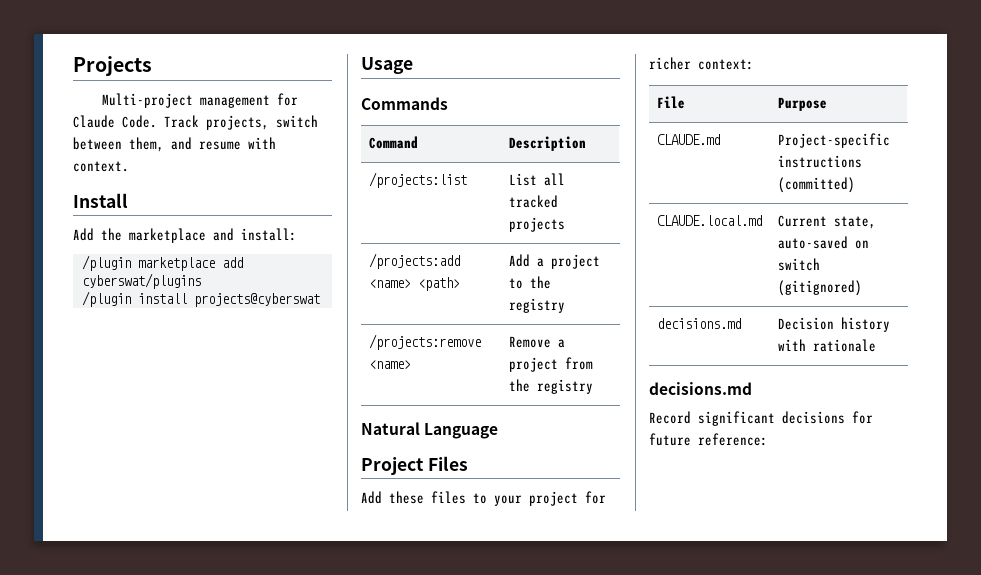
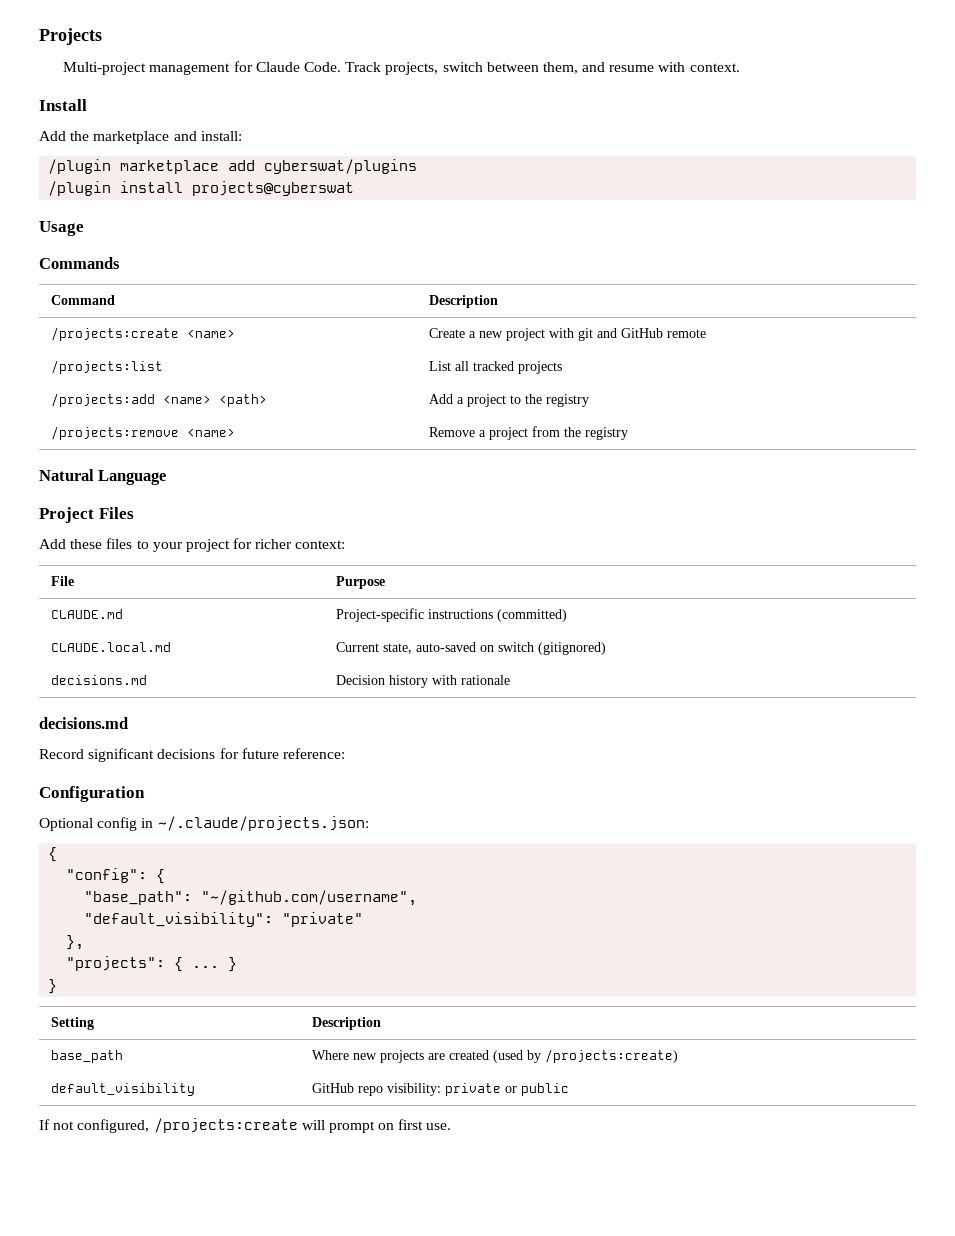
(586, 143) none -> [50,327,235,341] [428,328,706,341] // /projects:create <name> | Create a new project with git and GitHub remote
(768, 439) none -> [39,786,145,802] [39,816,369,831] [48,847,58,862] [66,868,166,884] [84,890,418,906] [84,912,364,927] [66,935,85,950] [66,956,238,972] [48,979,58,994] [50,1017,94,1030] [311,1017,381,1030] [50,1050,123,1063] [311,1049,678,1063] [50,1083,195,1096] [311,1083,569,1096] [39,1118,452,1133] // Configuration // Optional config in ~/.claude/projects.json: // { // "config": { // "base_path": "~/github.com/username", // "default_visibility": "private" // }, // "projects": { ... } // } // Setting | Description // base_path | Where new projects are created (used by /projects:create) // default_visibility | GitHub repo visibility: private or public // If not configured, /projects:create will prompt on first use.

